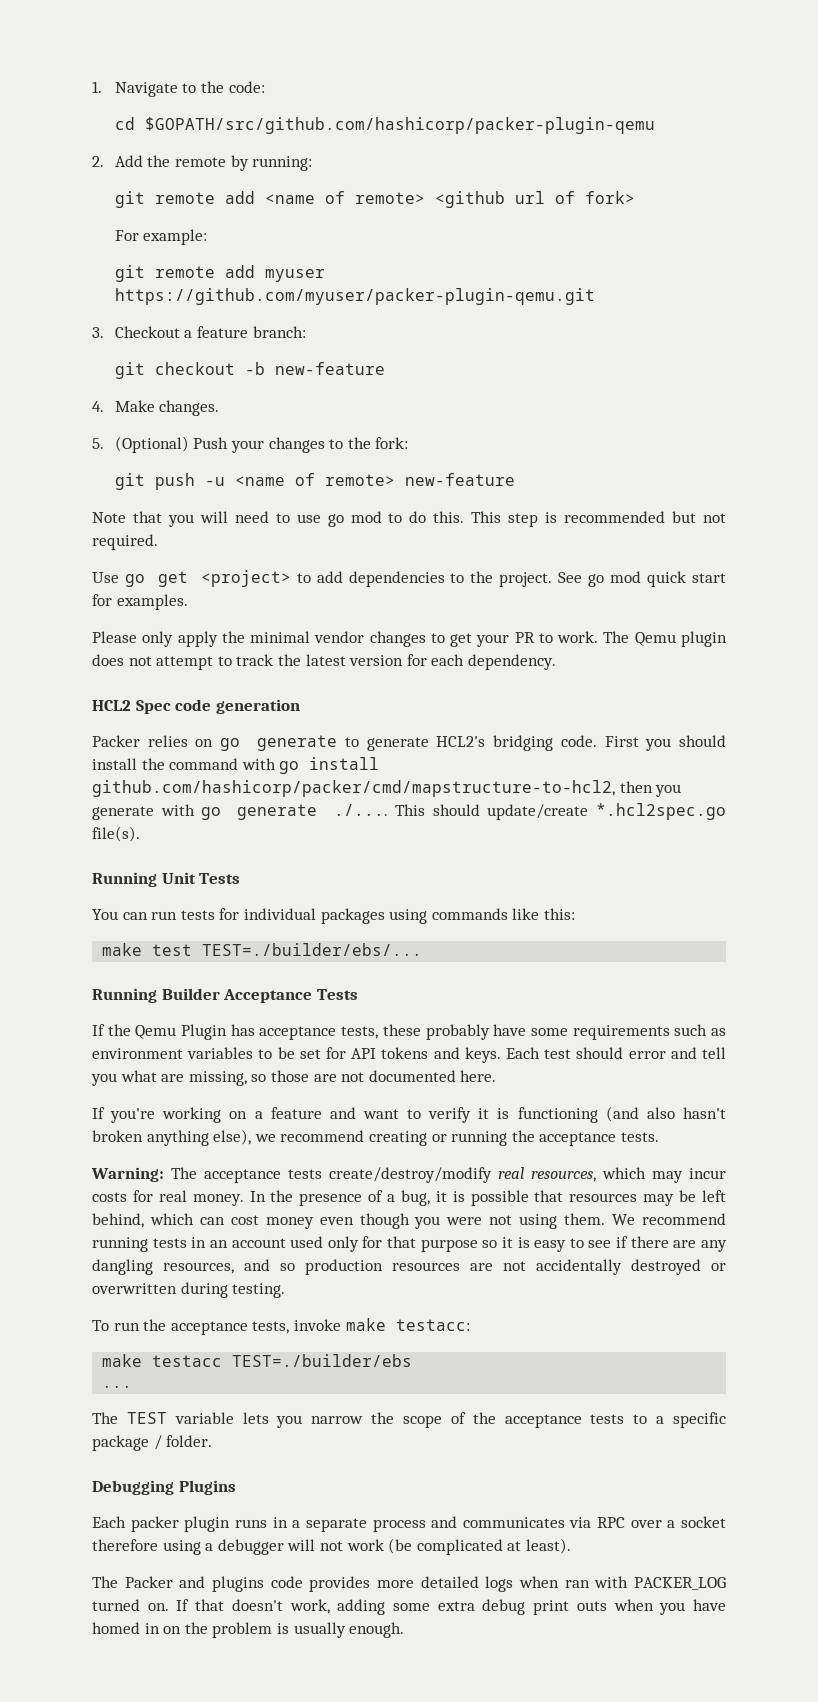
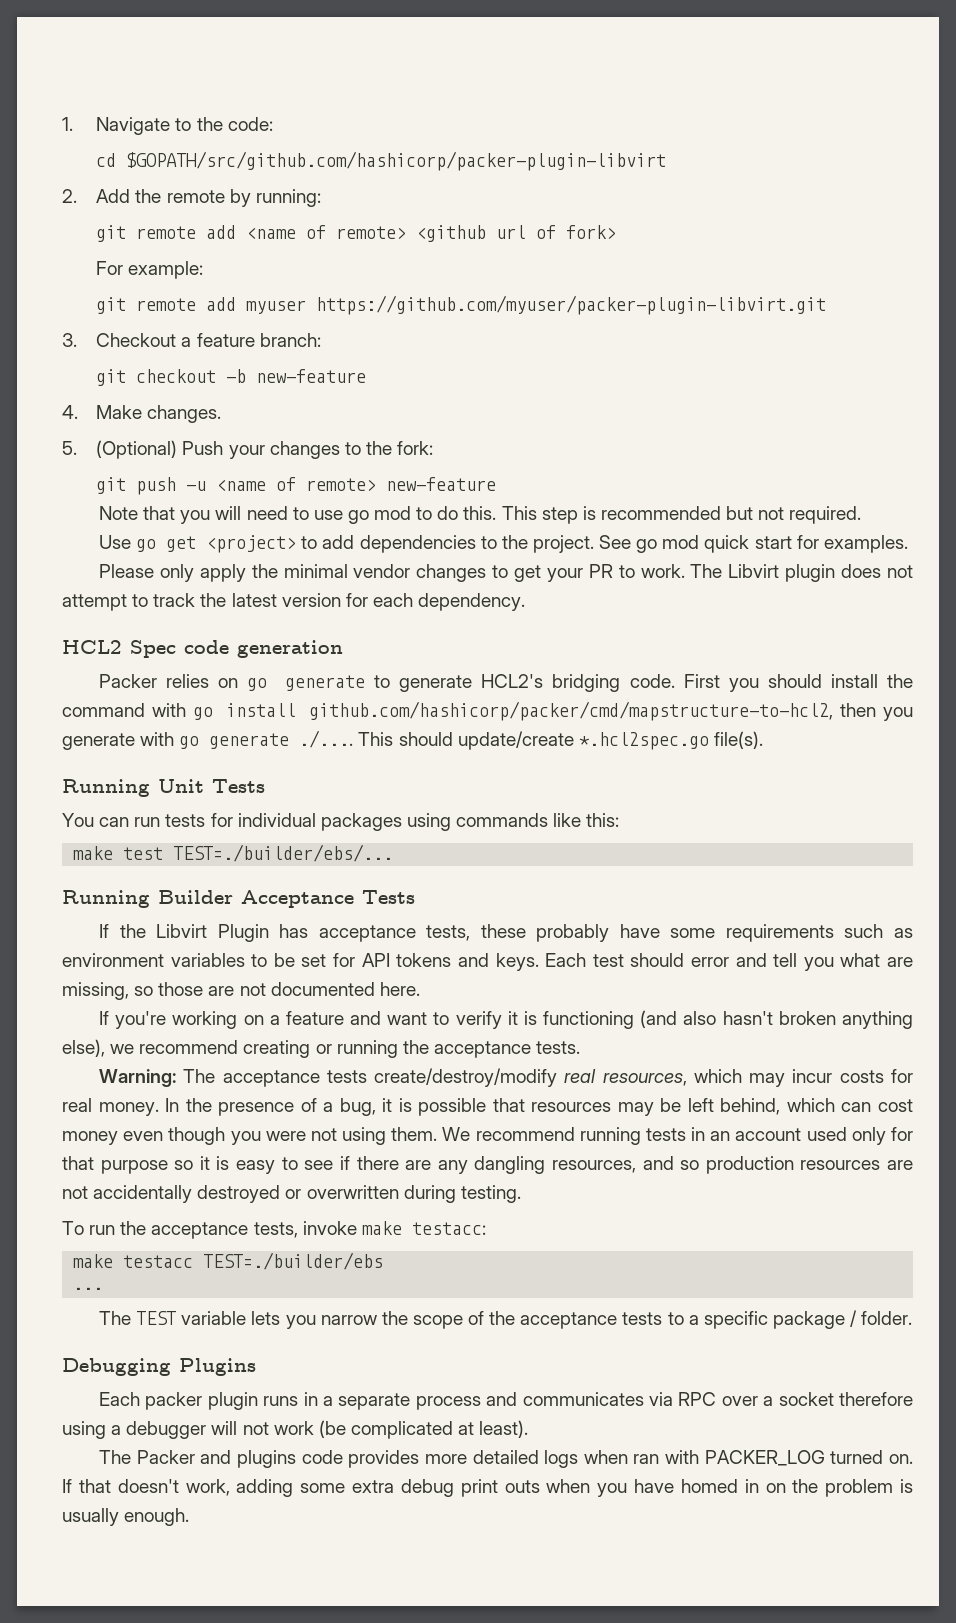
[144,117,655,134] $GOPATH/src/github.com/hashicorp/packer-plugin-qemu -> [126,151,667,171] $GOPATH/src/github.com/hashicorp/packer-plugin-libvirt
[114,288,595,305] https://github.com/myuser/packer-plugin-qemu.git -> [316,295,827,315] https://github.com/myuser/packer-plugin-libvirt.git
[634,632,676,646] Qemu -> [728,564,780,578] Libvirt
[135,1025,177,1039] Qemu -> [156,924,208,938] Libvirt

